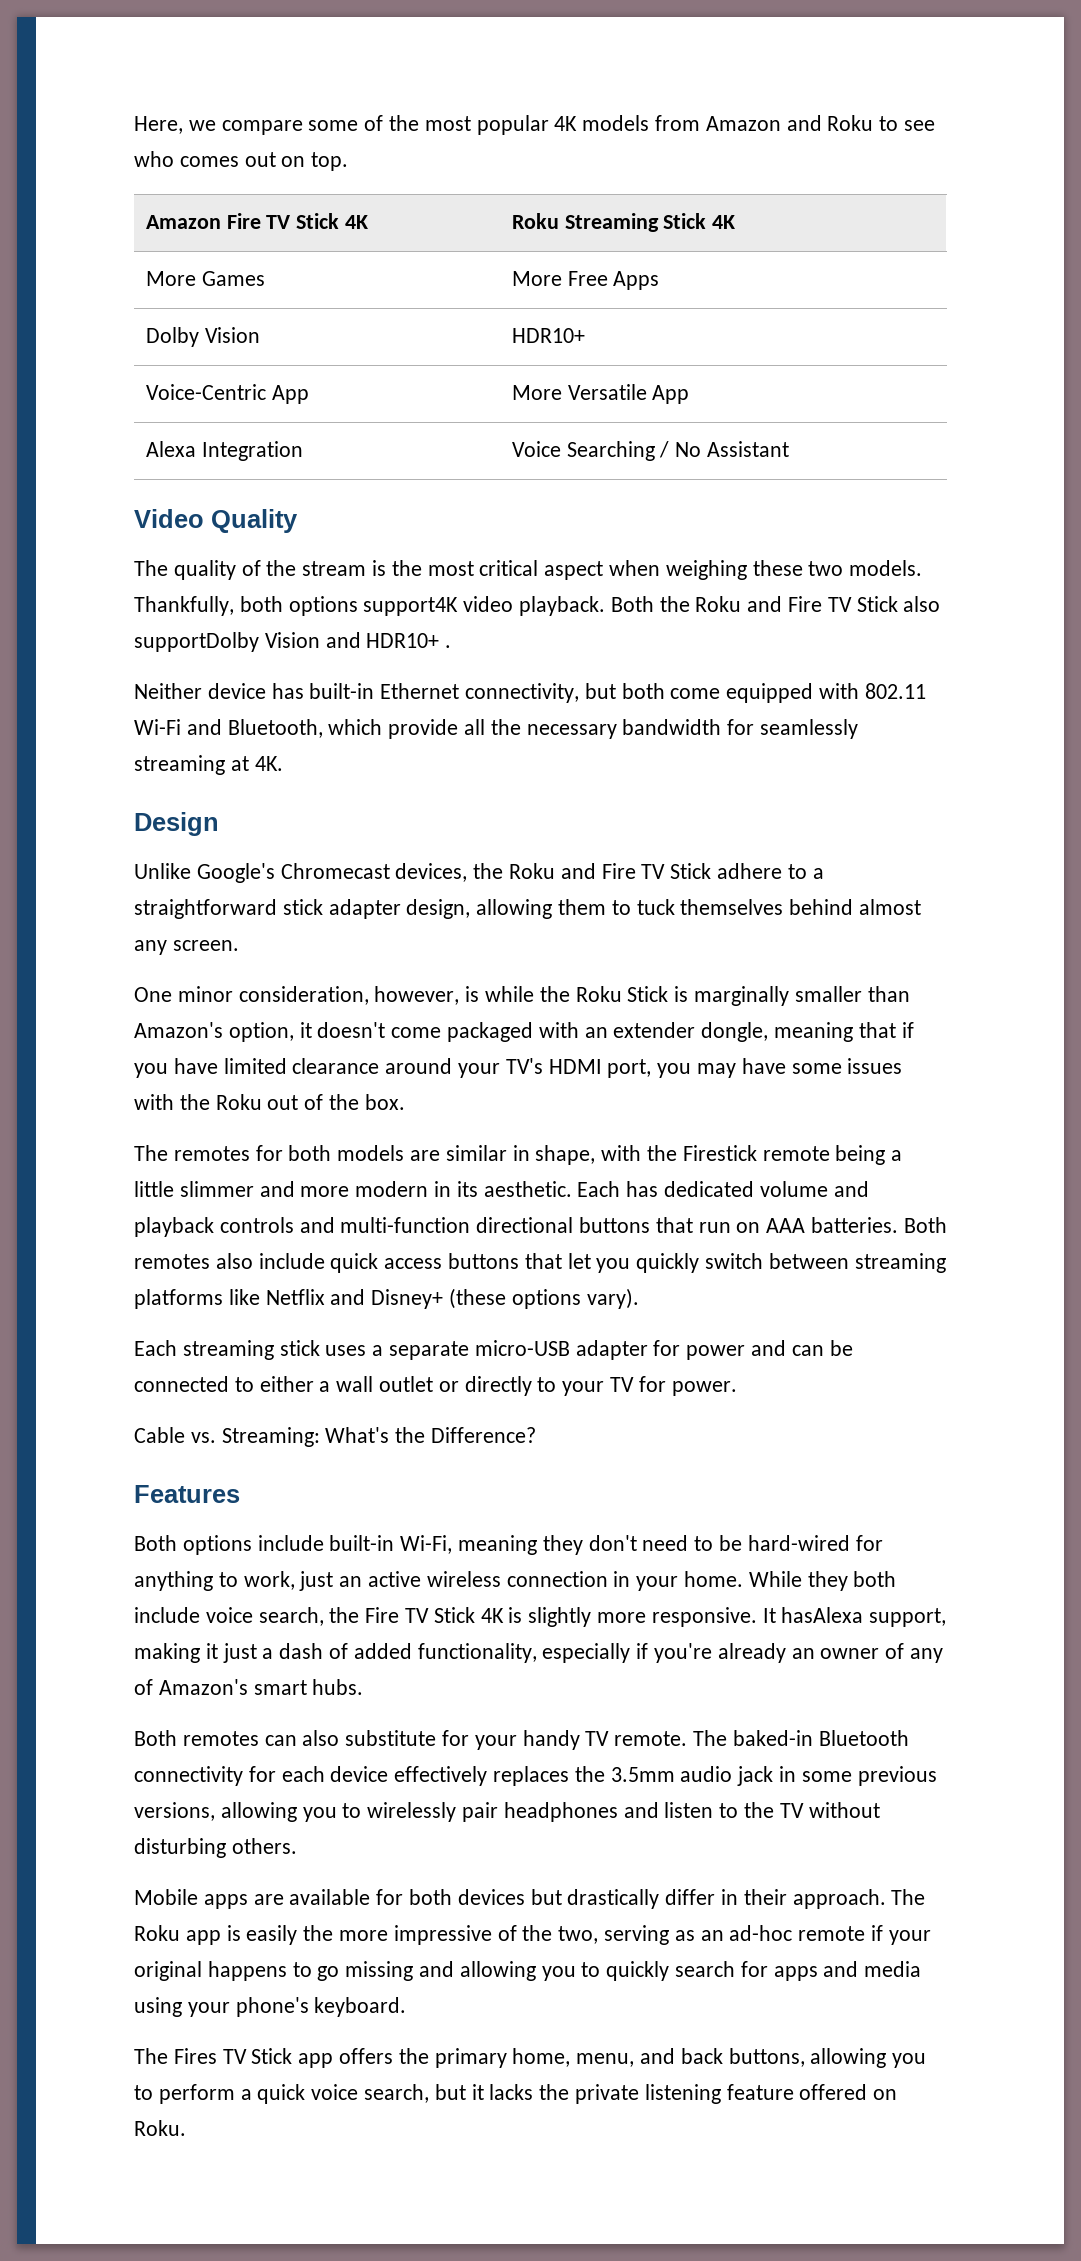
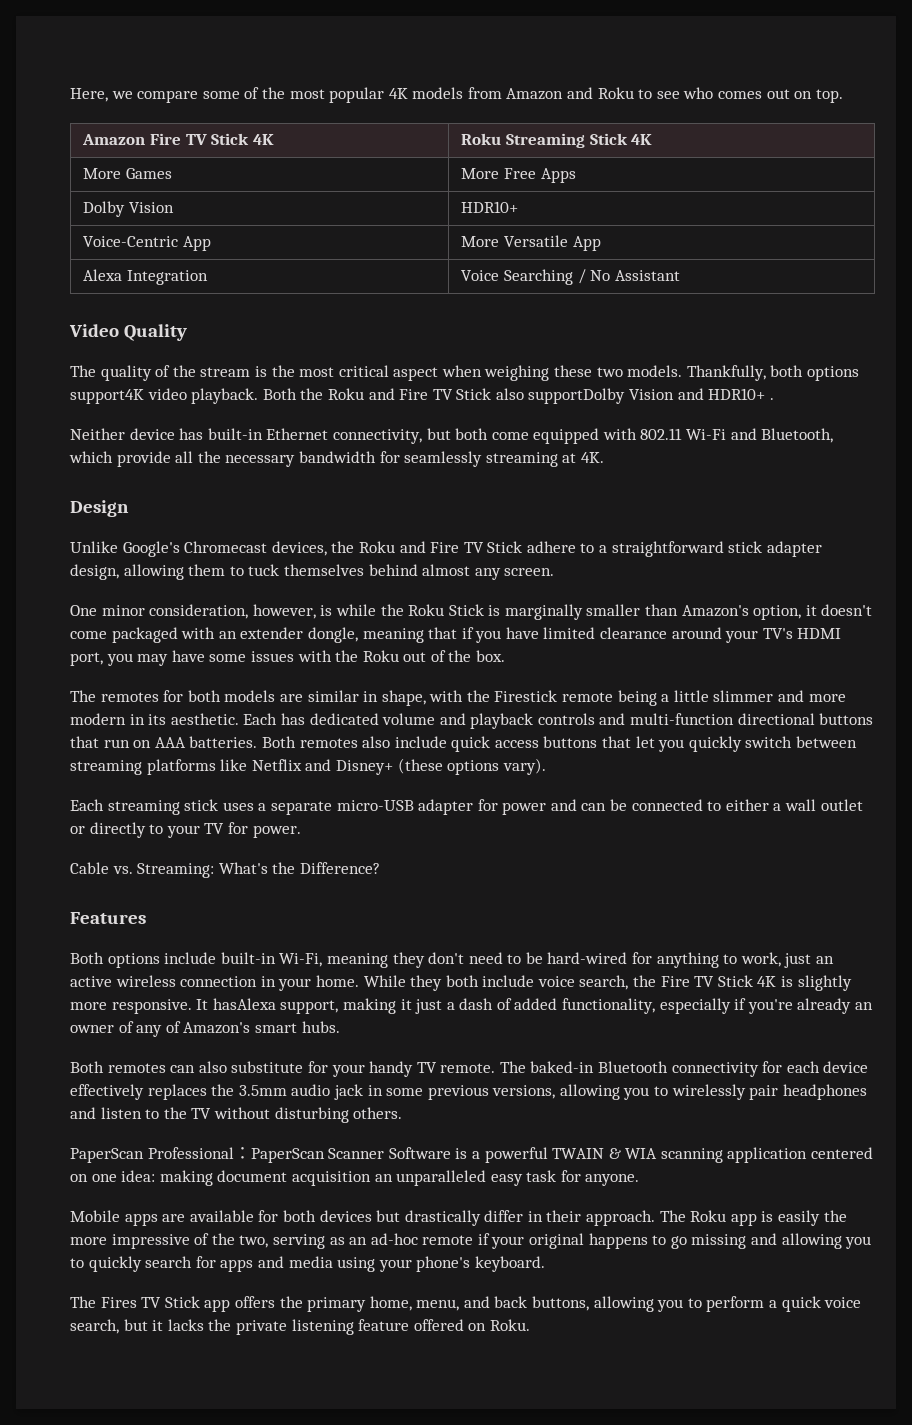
(297, 1846) none -> [70,1147,874,1163] [70,1170,640,1186] // PaperScan Professional：PaperScan Scanner Software is a powerful TWAIN & WIA scanning application centered on one idea: making document acquisition an unparalleled easy task for anyone.

